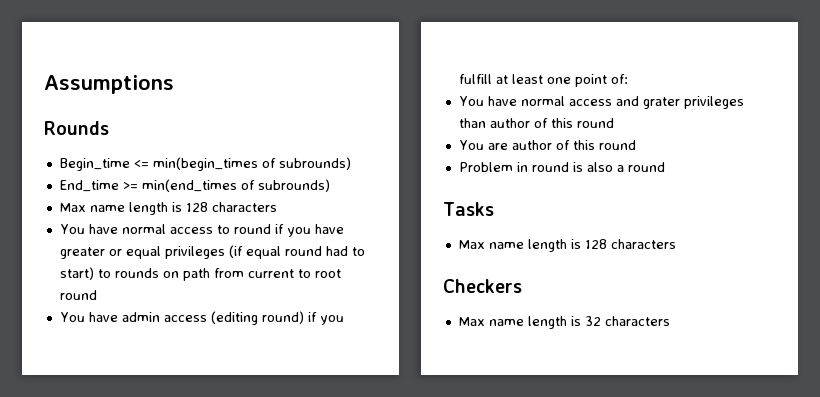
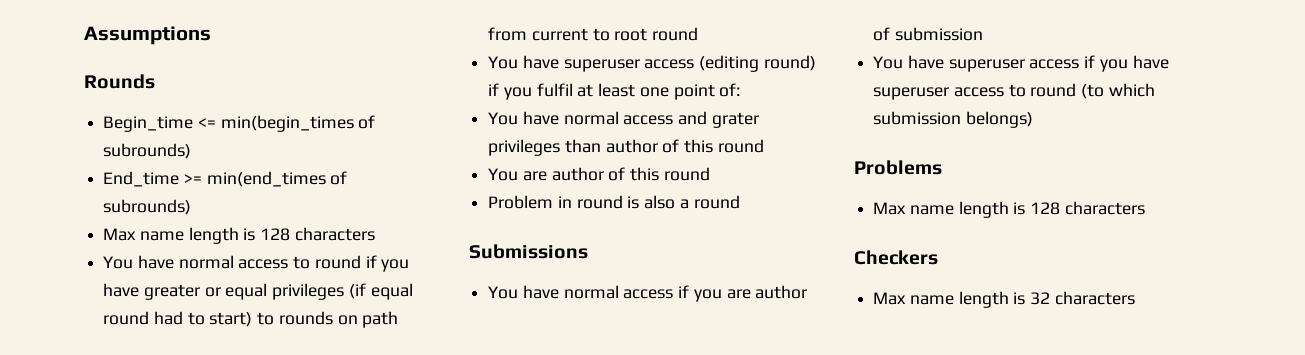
[121,312,160,322] admin -> [563,59,640,72] superuser
[458,74,492,84] fulfill -> [536,83,573,97] fulfil
[443,202,494,216] Tasks -> [469,244,588,259] [488,285,808,302] [873,27,983,41] [873,55,1169,72] [873,83,1155,100] [873,111,1033,128] [854,160,942,175] Submissions // You have normal access if you are author of submission // You have superuser access if you have superuser access to round (to which submission belongs) // Problems

